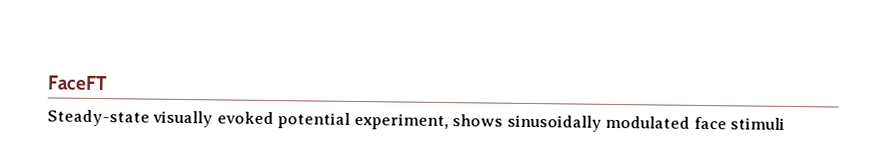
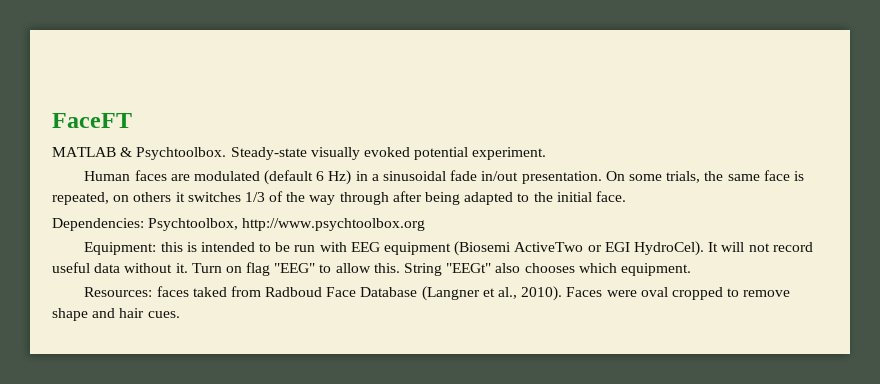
(108, 83) none -> [52,147,227,160] MATLAB & Psychtoolbox.
[353,112,786,132] experiment, shows sinusoidally modulated face stimuli -> [472,147,547,160] [84,170,804,185] [52,191,626,205] [52,218,426,231] [84,241,813,256] [52,262,691,276] [84,286,791,301] [52,308,180,321] experiment. // Human faces are modulated (default 6 Hz) in a sinusoidal fade in/out presentation. On some trials, the same face is repeated, on others it switches 1/3 of the way through after being adapted to the initial face. // Dependencies: Psychtoolbox, http://www.psychtoolbox.org // Equipment: this is intended to be run with EEG equipment (Biosemi ActiveTwo or EGI HydroCel). It will not record useful data without it. Turn on flag "EEG" to allow this. String "EEGt" also chooses which equipment. // Resources: faces taked from Radboud Face Database (Langner et al., 2010). Faces were oval cropped to remove shape and hair cues.

